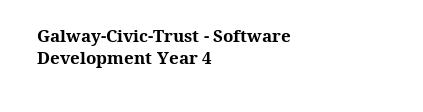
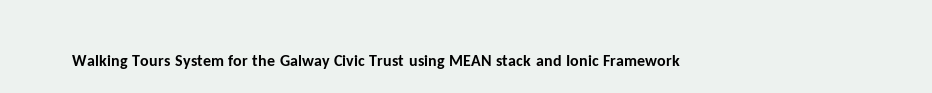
[37,30,292,46] [37,52,213,68] Galway-Civic-Trust - Software Development Year 4 -> [72,55,681,69] Walking Tours System for the Galway Civic Trust using MEAN stack and Ionic Framework

